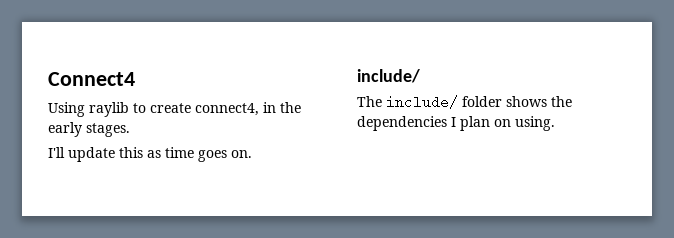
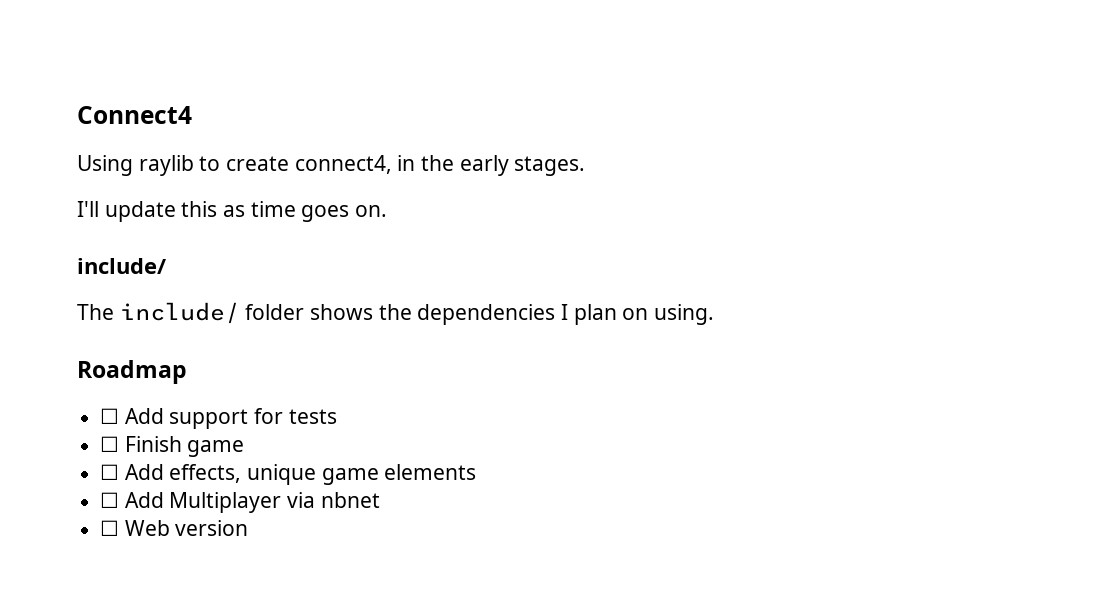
(555, 123) none -> [77,360,187,384] [100,408,337,429] [100,436,245,457] [100,464,477,485] [100,492,380,513] [100,520,249,536] // Roadmap // ☐ Add support for tests // ☐ Finish game // ☐ Add effects, unique game elements // ☐ Add Multiplayer via nbnet // ☐ Web version

